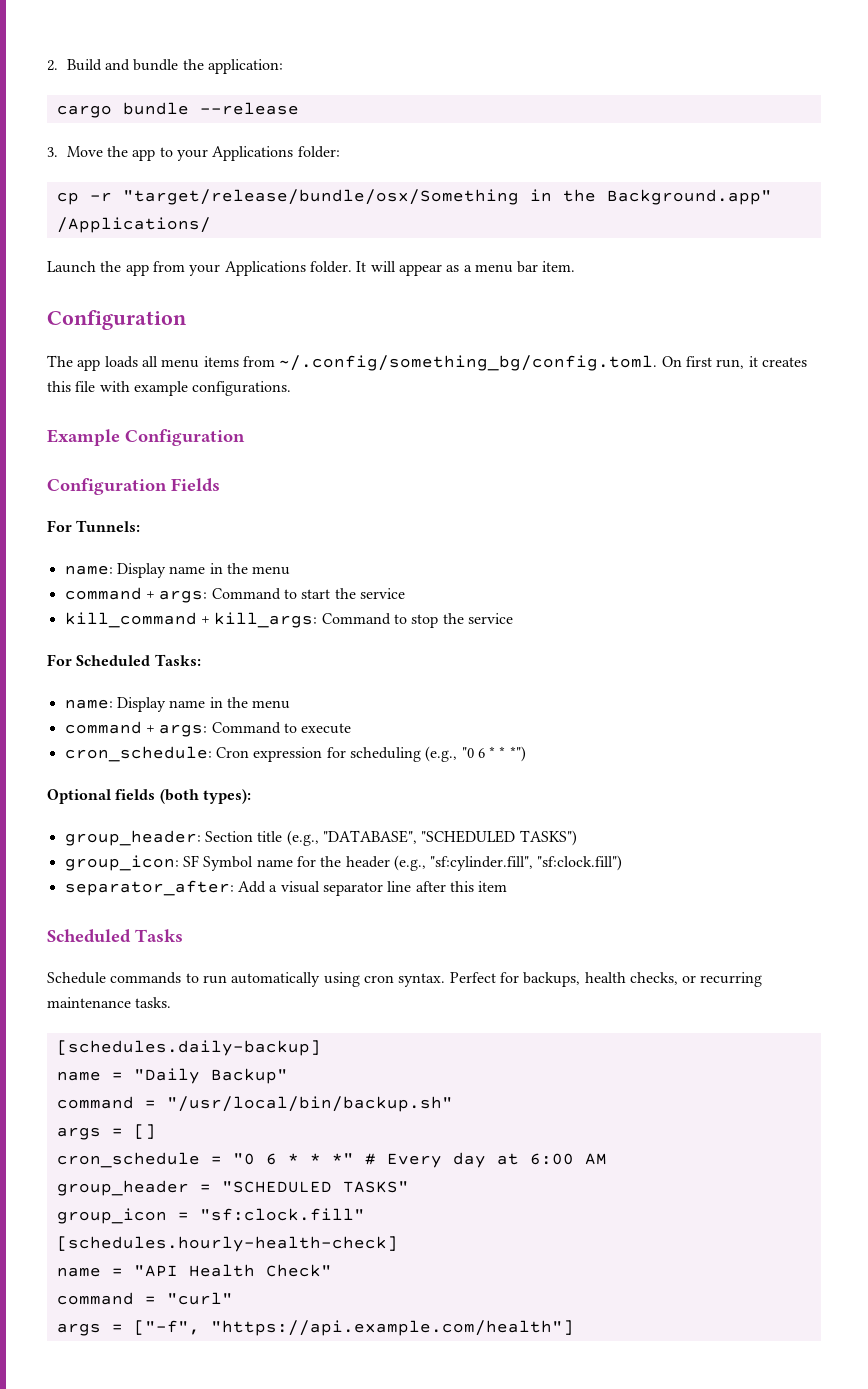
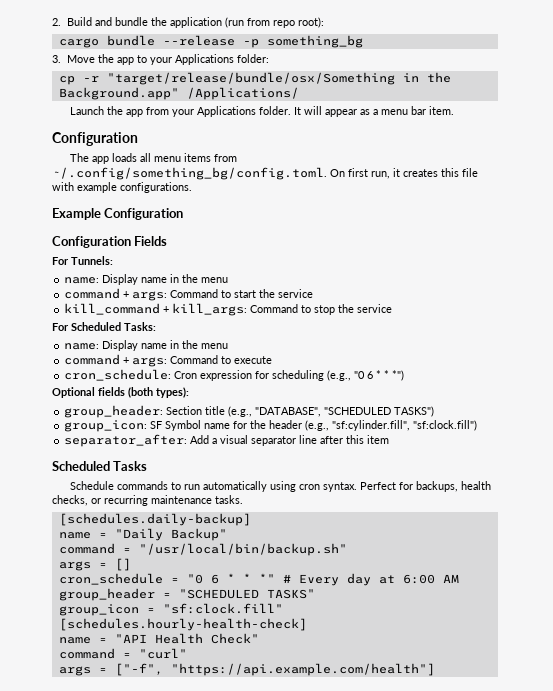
[208,59,284,74] application: -> [169,17,324,28] application (run from repo root):
(299, 108) none -> [242,35,363,48] -p something_bg

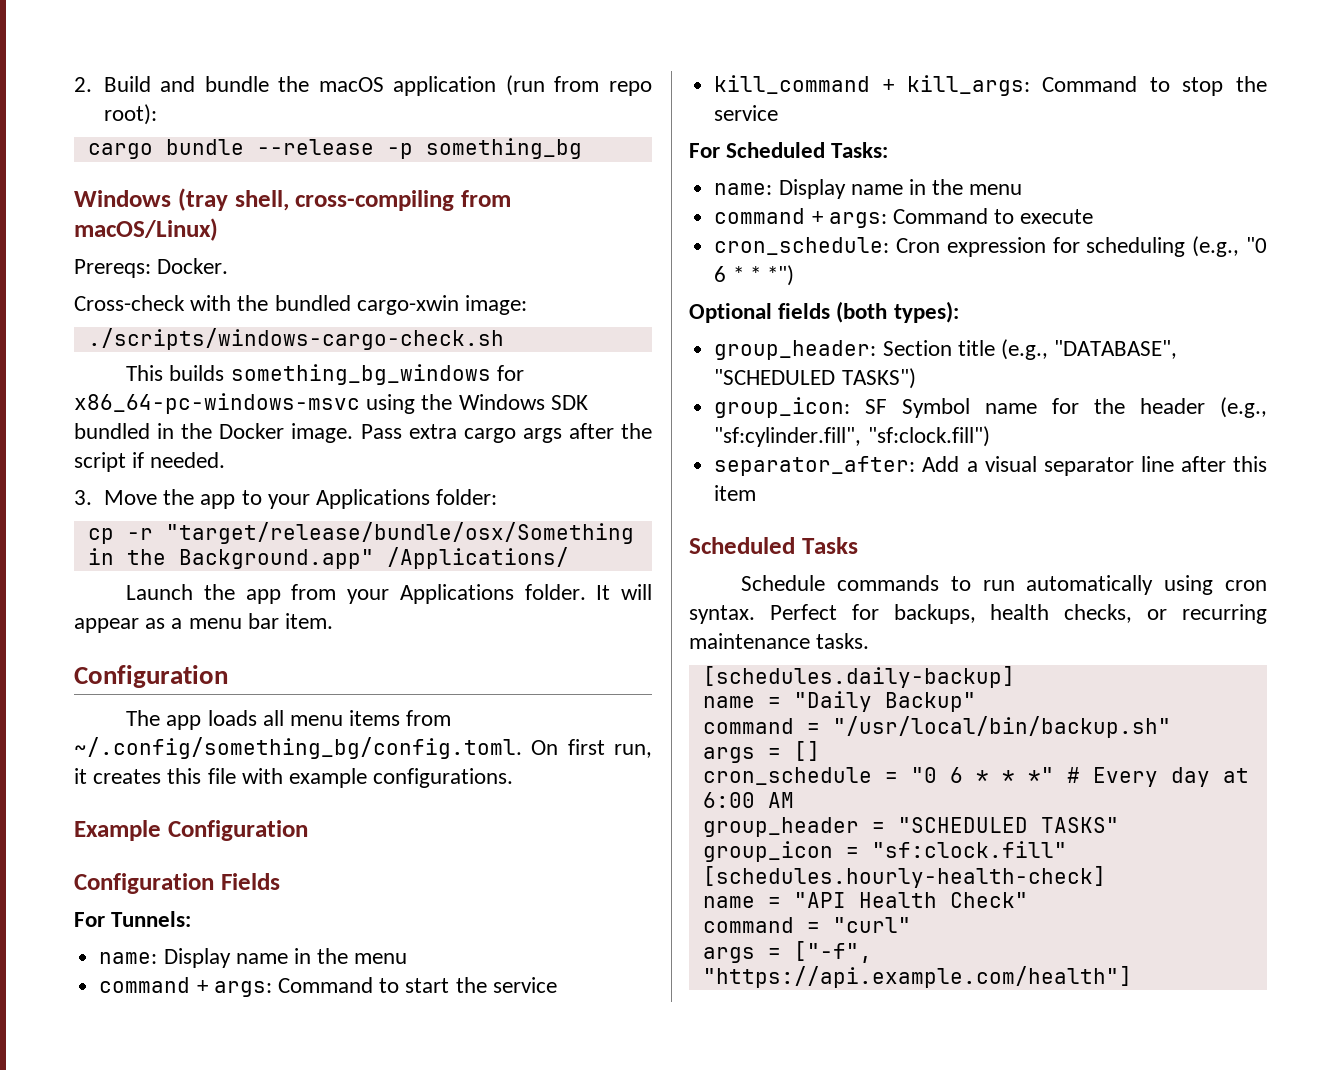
(167, 21) none -> [318,77,384,92] macOS
(363, 41) none -> [74,188,511,211] [74,218,218,241] [74,258,229,278] [74,295,528,315] [87,328,504,350] [126,364,524,385] [74,393,588,414] [74,423,653,443] [74,452,226,472] // Windows (tray shell, cross-compiling from macOS/Linux) // Prereqs: Docker. // Cross-check with the bundled cargo-xwin image: // ./scripts/windows-cargo-check.sh // This builds something_bg_windows for x86_64-pc-windows-msvc using the Windows SDK bundled in the Docker image. Pass extra cargo args after the script if needed.

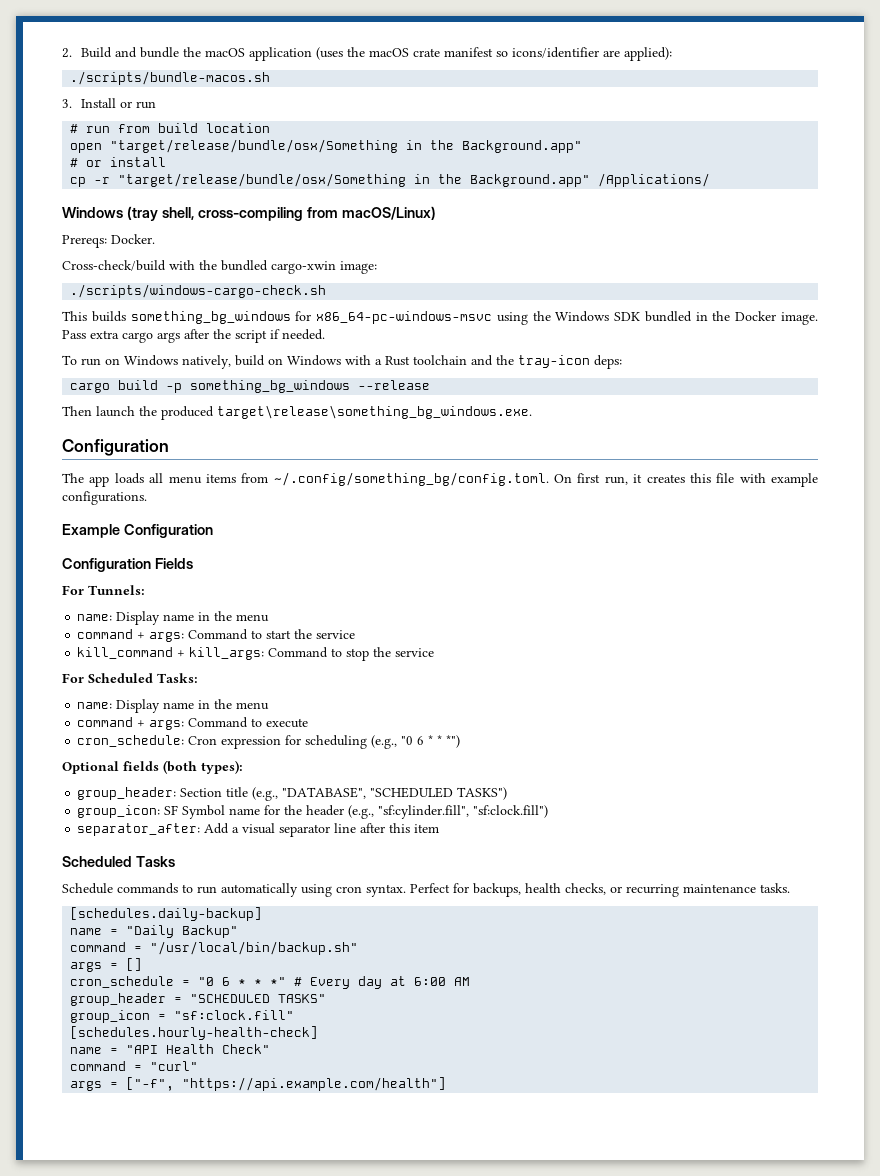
[505,75,652,96] [103,104,157,125] [87,138,582,159] (run from repo root): // cargo bundle --release -p something_bg -> [315,47,672,61] [70,71,271,85] [62,98,156,109] [70,123,271,133] [70,139,583,153] [70,157,167,167] [70,173,711,187] (uses the macOS crate manifest so icons/identifier are applied): // ./scripts/bundle-macos.sh // 3. Install or run // # run from build location // open "target/release/bundle/osx/Something in the Background.app" // # or install // cp -r "target/release/bundle/osx/Something in the Background.app" /Applications/
[74,295,185,311] Cross-check -> [62,260,166,271] Cross-check/build
[74,489,498,509] [87,522,634,544] [87,547,569,569] [126,584,652,604] [74,613,334,633] 3. Move the app to your Applications folder: // cp -r "target/release/bundle/osx/Something in the Background.app" /Applications/ // Launch the app from your Applications folder. It will appear as a menu bar item. -> [62,355,622,369] [70,380,431,393] [62,405,532,420] To run on Windows natively, build on Windows with a Rust toolchain and the tray-icon deps: // cargo build -p something_bg_windows --release // Then launch the produced target\release\something_bg_windows.exe.

